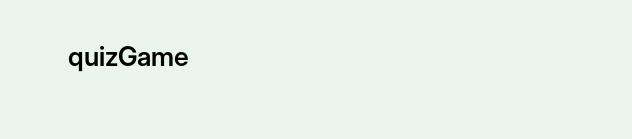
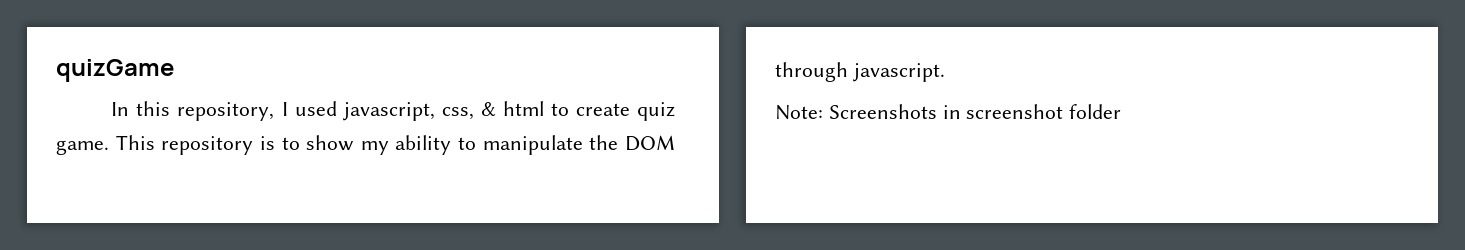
(189, 59) none -> [111,101,675,121] [56,135,675,155] [775,62,945,82] [775,104,1122,120] // In this repository, I used javascript, css, & html to create quiz game. This repository is to show my ability to manipulate the DOM through javascript. // Note: Screenshots in screenshot folder

